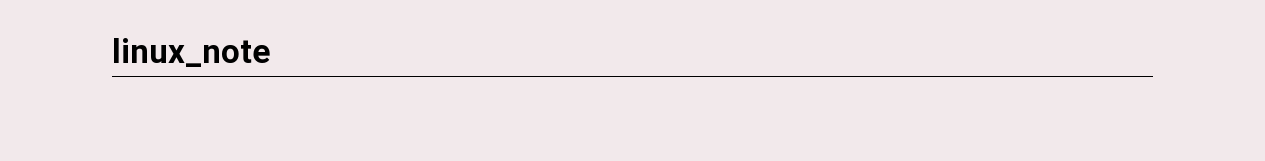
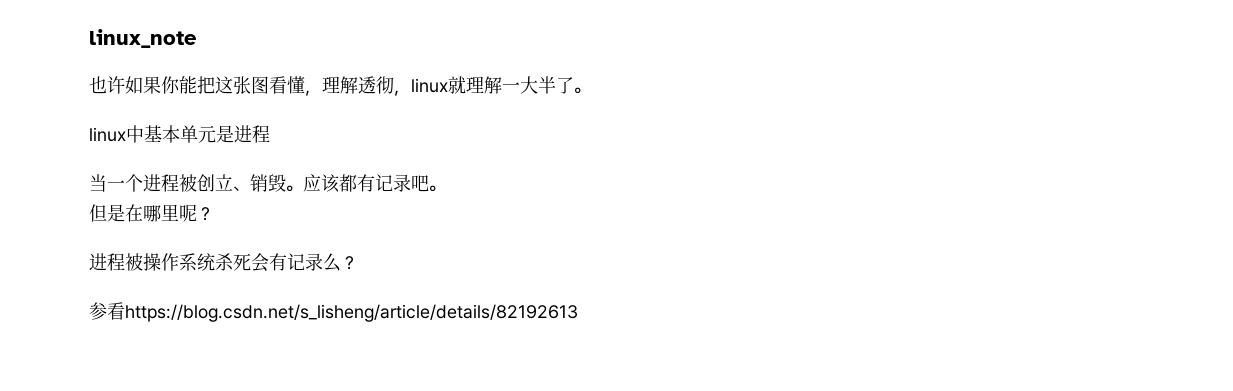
(270, 52) none -> [89,76,591,96] [89,125,270,143] [89,174,446,193] [89,204,214,222] [89,253,358,272] [89,302,578,322] // 也许如果你能把这张图看懂，理解透彻，linux就理解一大半了。 // linux中基本单元是进程 // 当一个进程被创立、销毁。应该都有记录吧。 // 但是在哪里呢？ // 进程被操作系统杀死会有记录么？ // 参看https://blog.csdn.net/s_lisheng/article/details/82192613

